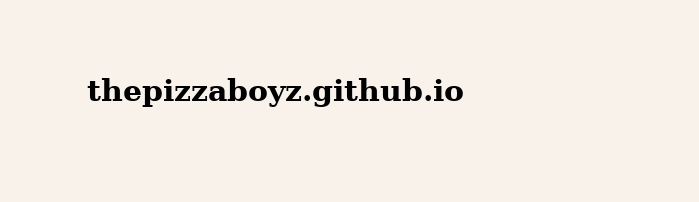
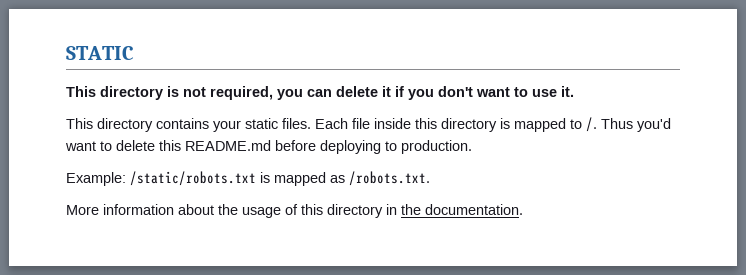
[87,78,464,107] thepizzaboyz.github.io -> [66,46,134,60] [66,86,574,100] [66,117,671,132] [65,140,472,154] [66,171,430,186] [66,204,523,218] STATIC // This directory is not required, you can delete it if you don't want to use it. // This directory contains your static files. Each file inside this directory is mapped to /. Thus you'd want to delete this README.md before deploying to production. // Example: /static/robots.txt is mapped as /robots.txt. // More information about the usage of this directory in the documentation.

